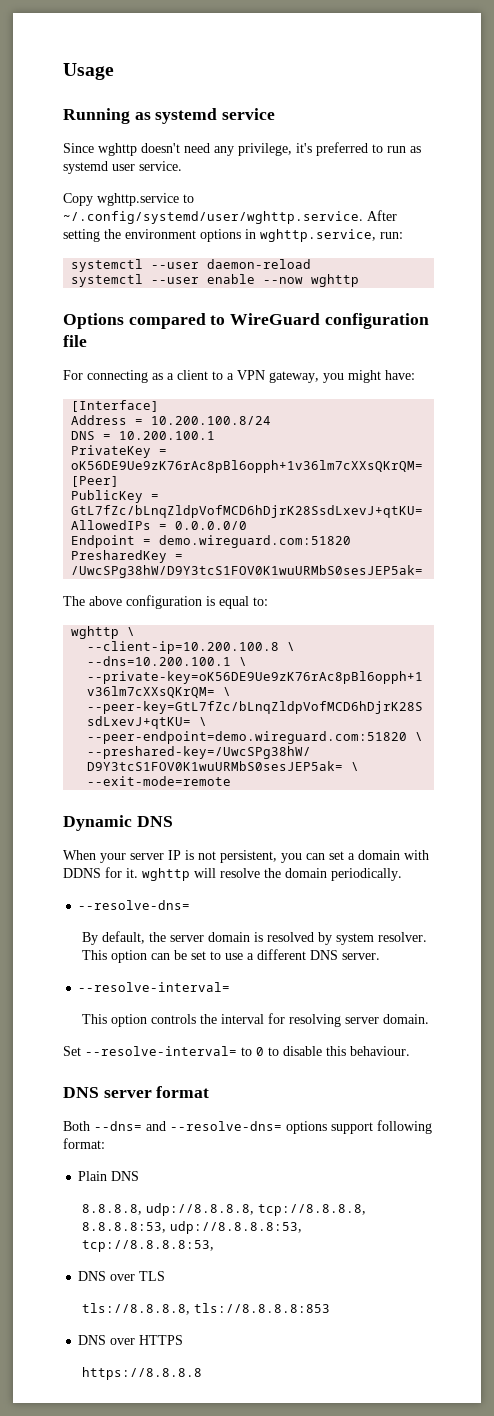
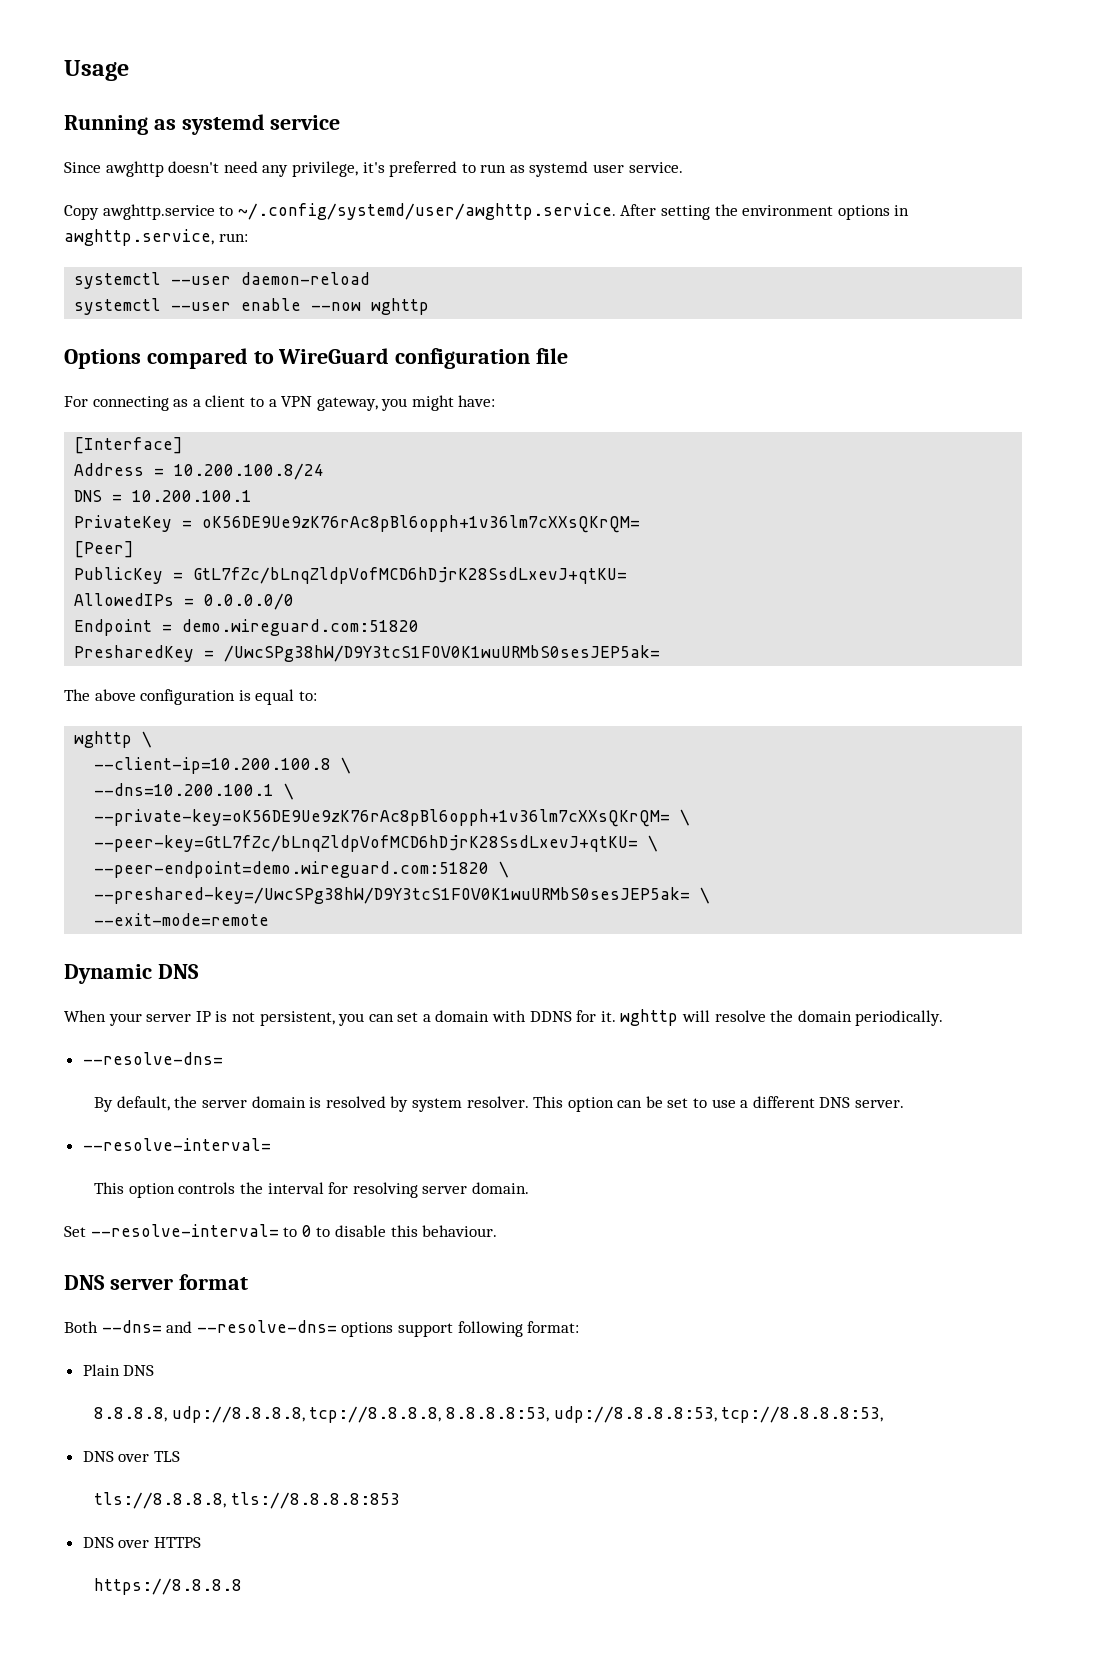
[98,143,137,156] wghttp -> [105,161,164,177] awghttp
[97,193,194,206] [63,211,363,224] wghttp.service to ~/.config/systemd/user/wghttp.service. -> [102,203,616,220] awghttp.service to ~/.config/systemd/user/awghttp.service.
[260,229,376,242] wghttp.service, -> [64,229,214,246] awghttp.service,

